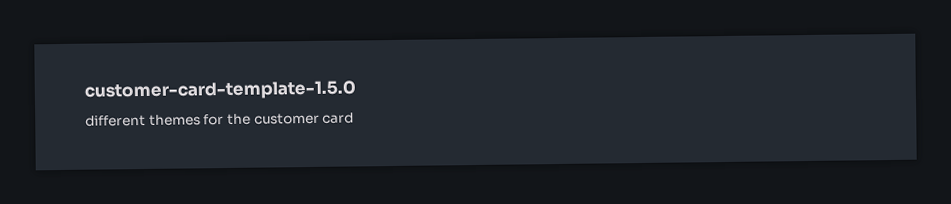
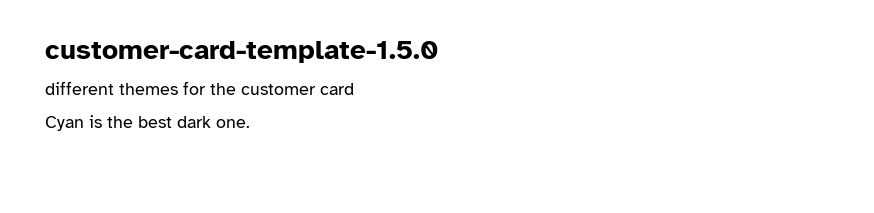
(355, 118) none -> [45,115,250,131] // Cyan is the best dark one.

